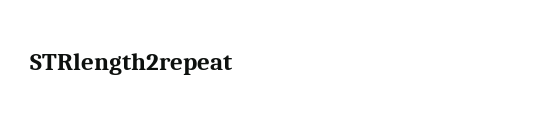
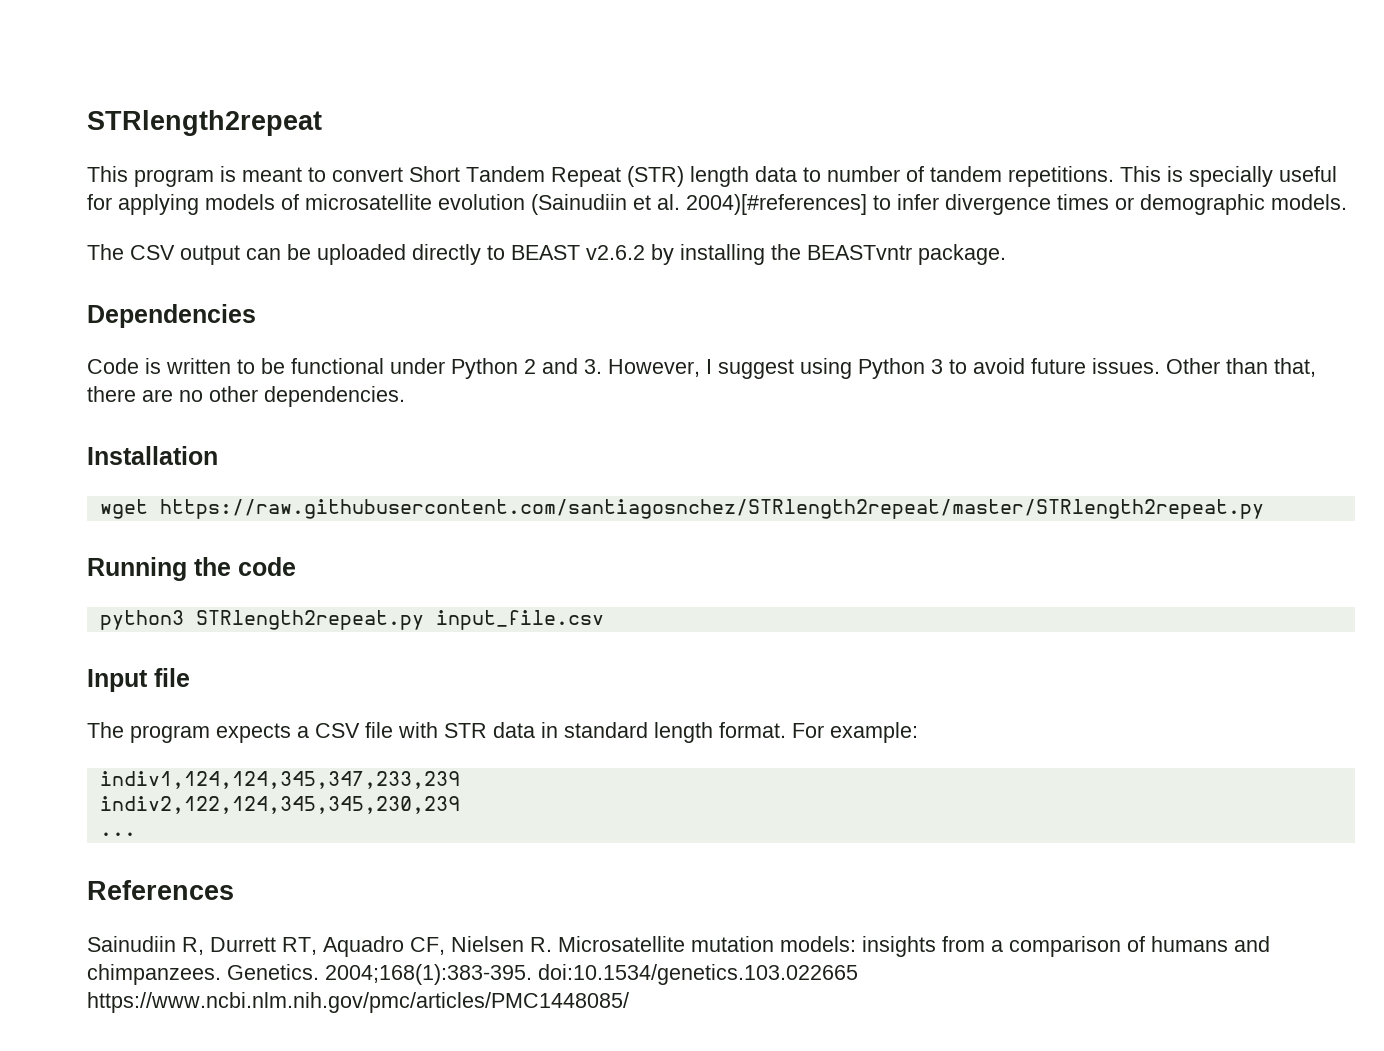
(233, 64) none -> [87,166,1337,187] [87,194,1347,215] [87,244,1006,265] [87,304,256,328] [87,358,1316,379] [87,386,405,407] [87,446,218,465] [99,499,1264,519] [87,557,296,581] [99,610,604,630] [87,668,190,692] [87,722,918,743] [99,771,460,789] [99,796,460,814] [99,832,136,836] [87,880,234,900] [87,936,1270,957] [87,964,858,985] [87,992,629,1013] // This program is meant to convert Short Tandem Repeat (STR) length data to number of tandem repetitions. This is specially useful for applying models of microsatellite evolution (Sainudiin et al. 2004)[#references] to infer divergence times or demographic models. // The CSV output can be uploaded directly to BEAST v2.6.2 by installing the BEASTvntr package. // Dependencies // Code is written to be functional under Python 2 and 3. However, I suggest using Python 3 to avoid future issues. Other than that, there are no other dependencies. // Installation // wget https://raw.githubusercontent.com/santiagosnchez/STRlength2repeat/master/STRlength2repeat.py // Running the code // python3 STRlength2repeat.py input_file.csv // Input file // The program expects a CSV file with STR data in standard length format. For example: // indiv1,124,124,345,347,233,239 // indiv2,122,124,345,345,230,239 // ... // References // Sainudiin R, Durrett RT, Aquadro CF, Nielsen R. Microsatellite mutation models: insights from a comparison of humans and chimpanzees. Genetics. 2004;168(1):383‐395. doi:10.1534/genetics.103.022665 https://www.ncbi.nlm.nih.gov/pmc/articles/PMC1448085/

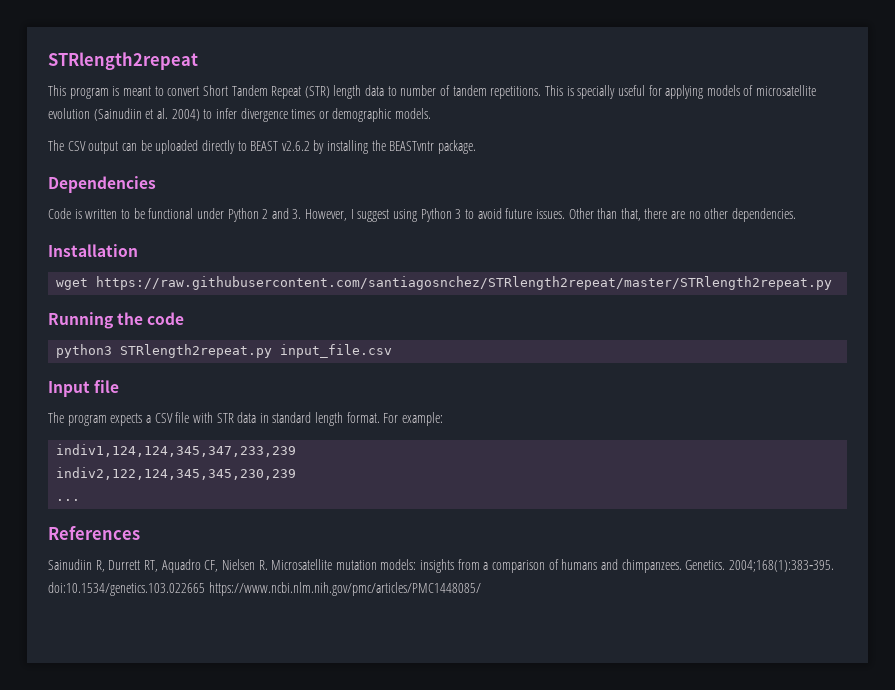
[686,194,867,215] 2004)[#references] -> [171,109,200,121] 2004)

